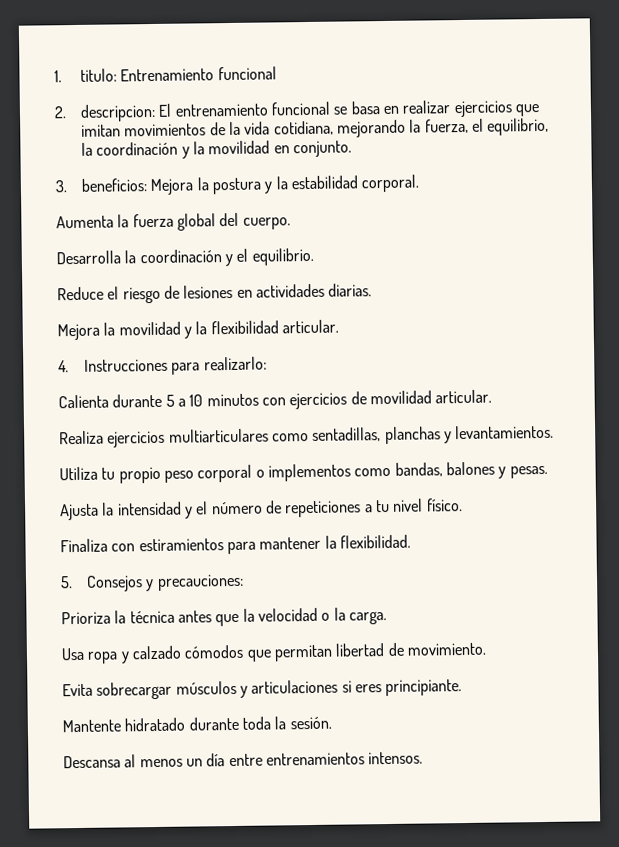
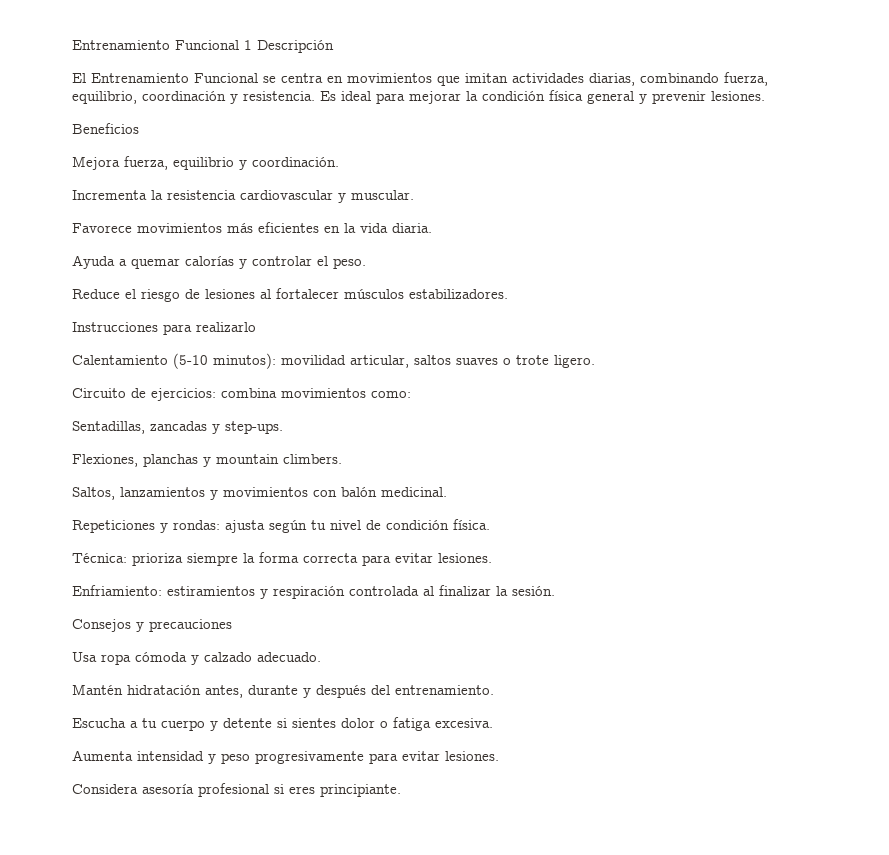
[54,66,277,83] [54,100,540,122] [81,117,550,138] [81,140,353,159] [55,174,421,196] [56,212,291,231] [56,247,314,267] 1. titulo: Entrenamiento funcional // 2. descripcion: El entrenamiento funcional se basa en realizar ejercicios que imitan movimientos de la vida cotidiana, mejorando la fuerza, el equilibrio, la coordinación y la movilidad en conjunto. // 3. beneficios: Mejora la postura y la estabilidad corporal. // Aumenta la fuerza global del cuerpo. // Desarrolla la coordinación y el equilibrio. -> [72,40,334,53] [72,72,768,86] [72,90,765,104] [72,123,139,134] [72,156,339,170] [72,190,414,203] [72,222,432,233] [72,255,366,269] Entrenamiento Funcional 1 Descripción // El Entrenamiento Funcional se centra en movimientos que imitan actividades diarias, combinando fuerza, equilibrio, coordinación y resistencia. Es ideal para mejorar la condición física general y prevenir lesiones. // Beneficios // Mejora fuerza, equilibrio y coordinación. // Incrementa la resistencia cardiovascular y muscular. // Favorece movimientos más eficientes en la vida diaria. // Ayuda a quemar calorías y controlar el peso.
[236,283,373,298] [57,319,339,341] [58,356,267,375] [58,389,493,410] [59,424,555,448] [59,461,548,484] [60,498,463,521] [60,534,411,555] [60,573,244,592] [61,607,387,627] en actividades diarias. // Mejora la movilidad y la flexibilidad articular. // 4. Instrucciones para realizarlo: // Calienta durante 5 a 10 minutos con ejercicios de movilidad articular. // Realiza ejercicios multiarticulares como sentadillas, planchas y levantamientos. // Utiliza tu propio peso corporal o implementos como bandas, balones y pesas. // Ajusta la intensidad y el número de repeticiones a tu nivel físico. // Finaliza con estiramientos para mantener la flexibilidad. // 5. Consejos y precauciones: // Prioriza la técnica antes que la velocidad o la carga. -> [260,288,508,299] [72,322,256,335] [72,353,595,369] [72,388,411,401] [72,421,283,434] [72,454,342,467] [72,487,447,500] [72,519,490,533] [72,552,492,566] [72,585,555,599] [72,619,232,632] al fortalecer músculos estabilizadores. // Instrucciones para realizarlo // Calentamiento (5-10 minutos): movilidad articular, saltos suaves o trote ligero. // Circuito de ejercicios: combina movimientos como: // Sentadillas, zancadas y step-ups. // Flexiones, planchas y mountain climbers. // Saltos, lanzamientos y movimientos con balón medicinal. // Repeticiones y rondas: ajusta según tu nivel de condición física. // Técnica: prioriza siempre la forma correcta para evitar lesiones. // Enfriamiento: estiramientos y respiración controlada al finalizar la sesión. // Consejos y precauciones
(119, 657) none -> [135,652,187,662] cómoda
[184,642,487,662] [62,679,463,700] [62,716,332,733] [63,751,424,769] cómodos que permitan libertad de movimiento. // Evita sobrecargar músculos y articulaciones si eres principiante. // Mantente hidratado durante toda la sesión. // Descansa al menos un día entre entrenamientos intensos. -> [257,652,321,662] [72,684,494,698] [72,717,493,731] [72,750,499,764] [72,783,401,797] adecuado. // Mantén hidratación antes, durante y después del entrenamiento. // Escucha a tu cuerpo y detente si sientes dolor o fatiga excesiva. // Aumenta intensidad y peso progresivamente para evitar lesiones. // Considera asesoría profesional si eres principiante.

